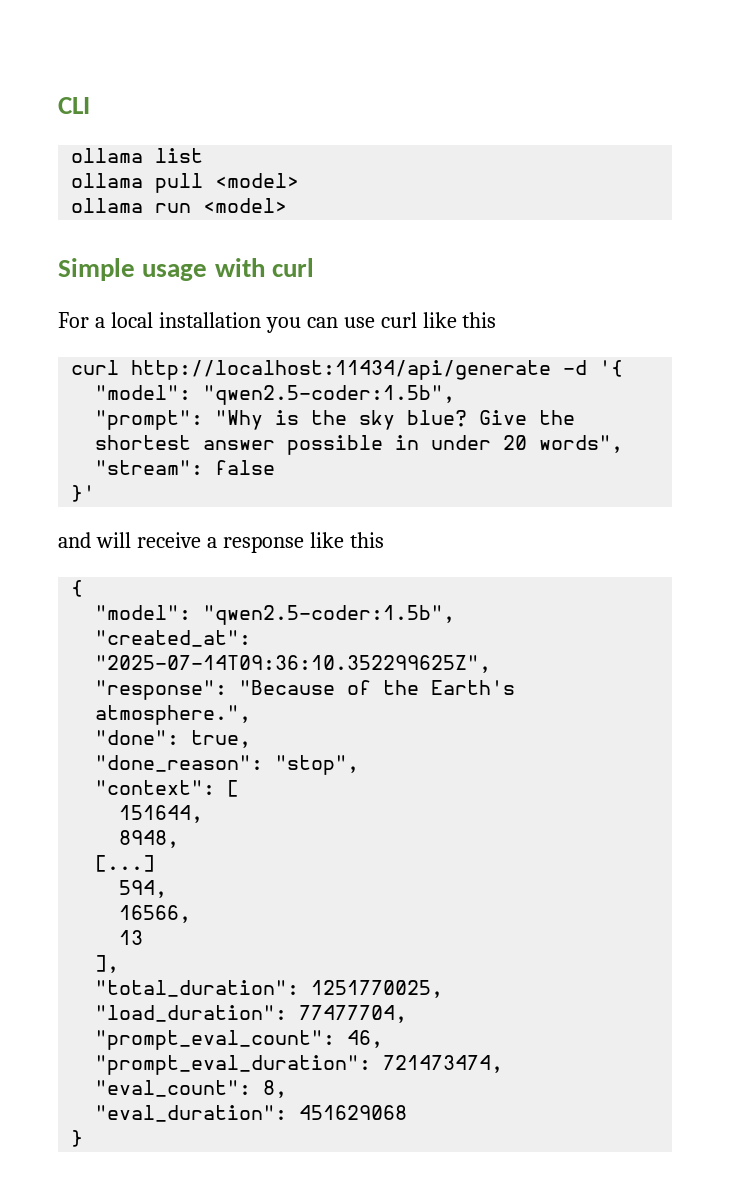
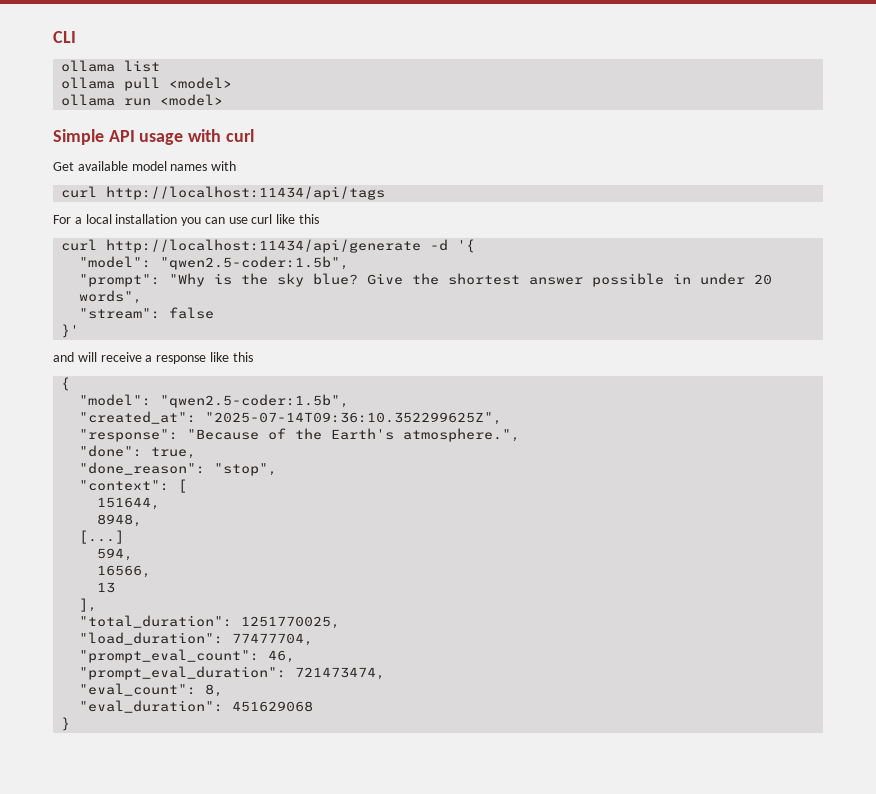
(135, 269) none -> [108,130,135,142] API
(314, 267) none -> [53,161,237,171] [61,186,386,200] // Get available model names with // curl http://localhost:11434/api/tags

